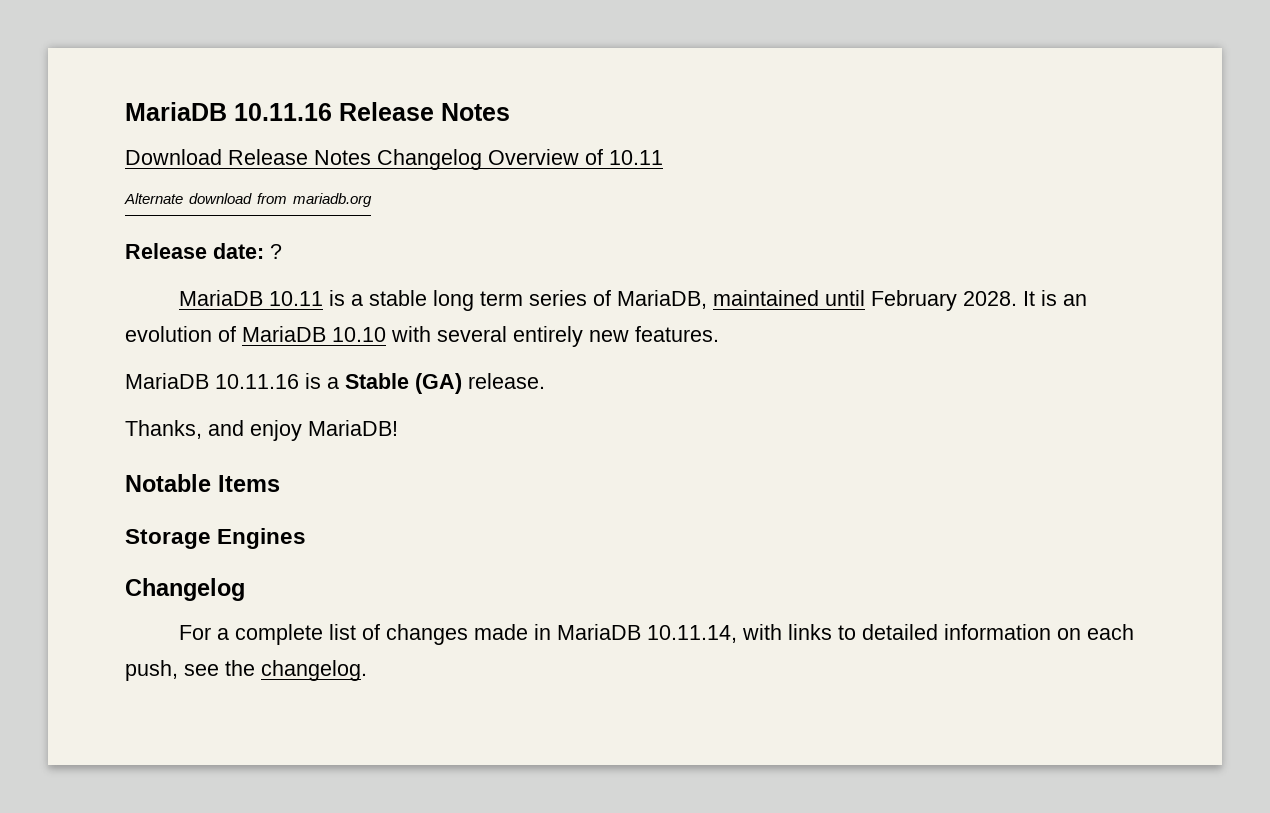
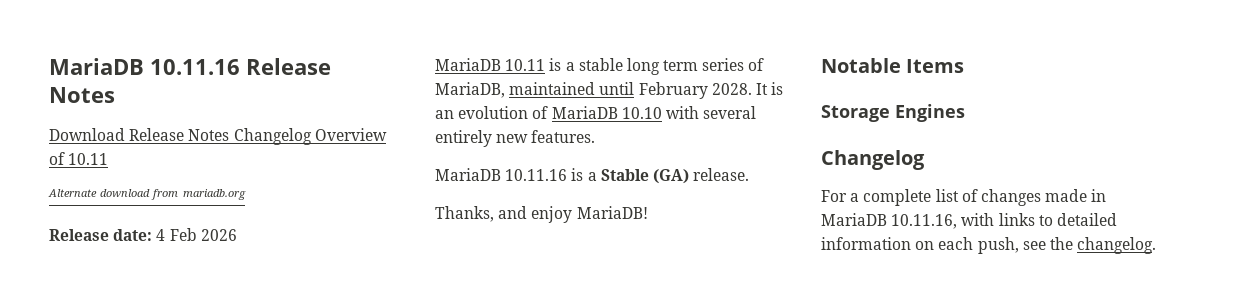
[270,244,282,259] ? -> [156,228,237,241] 4 Feb 2026
[646,625,737,643] 10.11.14, -> [891,214,958,229] 10.11.16,

